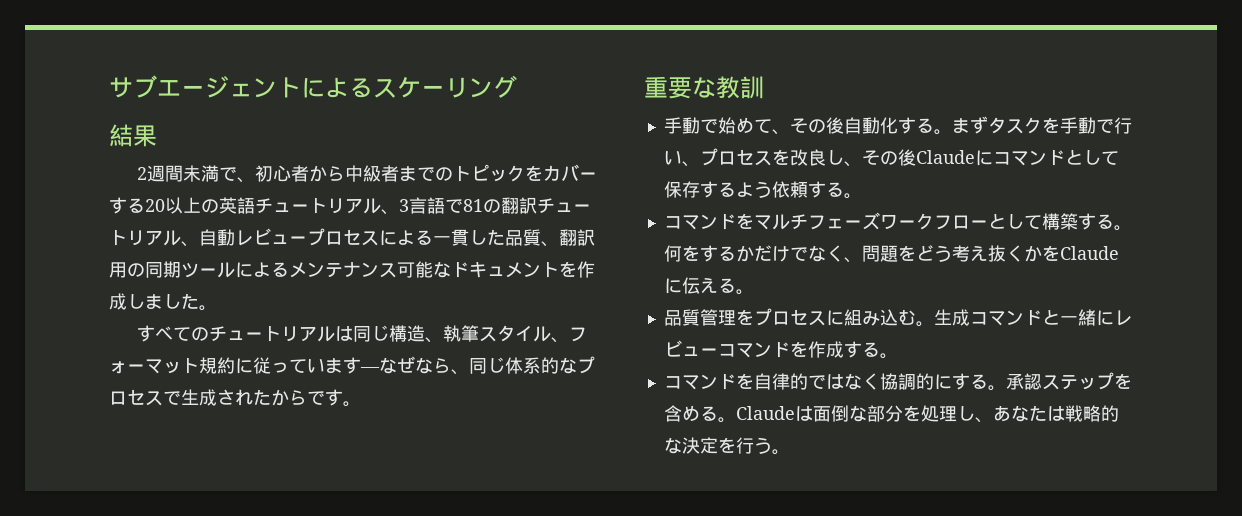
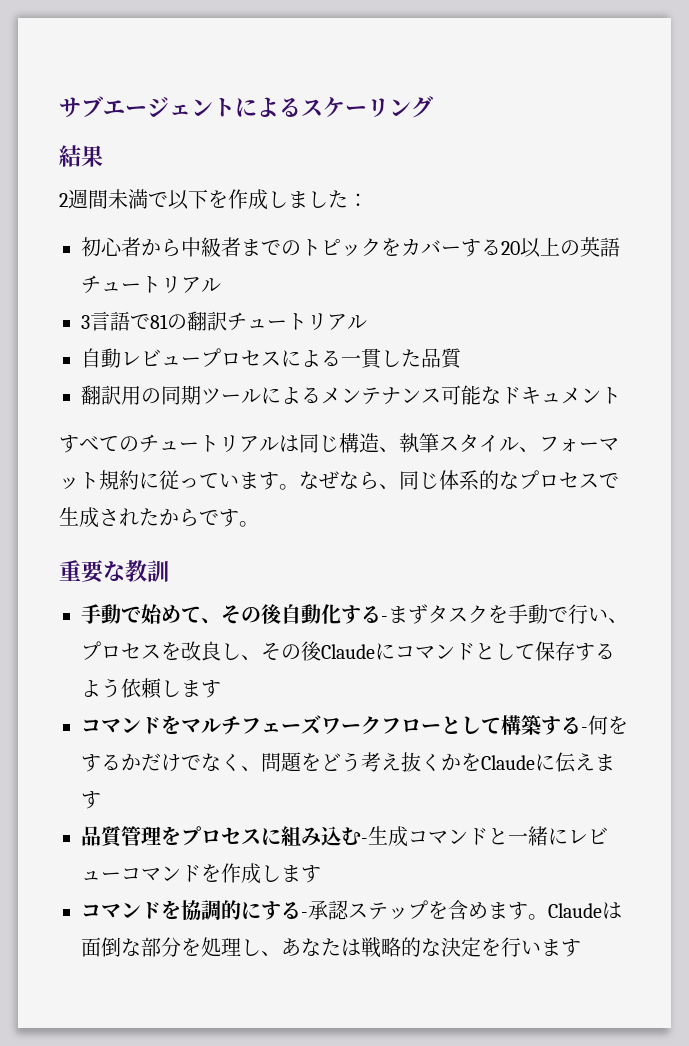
[236,177,255,183] 、 -> [168,189,368,210] 以下を作成しました： //
[381,209,399,215] 、 -> (221, 285) //
[181,241,199,247] 、 -> (367, 322) //
[541,241,559,247] 、 -> (462, 358) //
[559,261,595,278] [109,293,217,311] を作成しました。 -> (621, 395) none
[360,367,380,372] — -> [279,484,299,490] 。
[933,129,952,135] 。 -> [381,616,388,622] -
[807,181,862,199] する。 -> [161,680,221,698] します
[1113,225,1132,231] 。 -> [581,727,588,733] -
[717,278,754,295] る。 -> [595,754,615,771] [81,791,101,809] ます
[915,321,934,327] 。 -> [361,838,368,844] -
[843,341,898,359] [663,373,880,390] する。 // コマンドを自律的ではなく -> [261,865,321,883] [81,900,181,920] します // コマンドを
[987,385,1006,391] 。 -> [301,912,308,918] -
[699,406,718,421] る -> [488,902,528,920] ます
[753,437,790,455] う。 -> [521,939,581,957] います

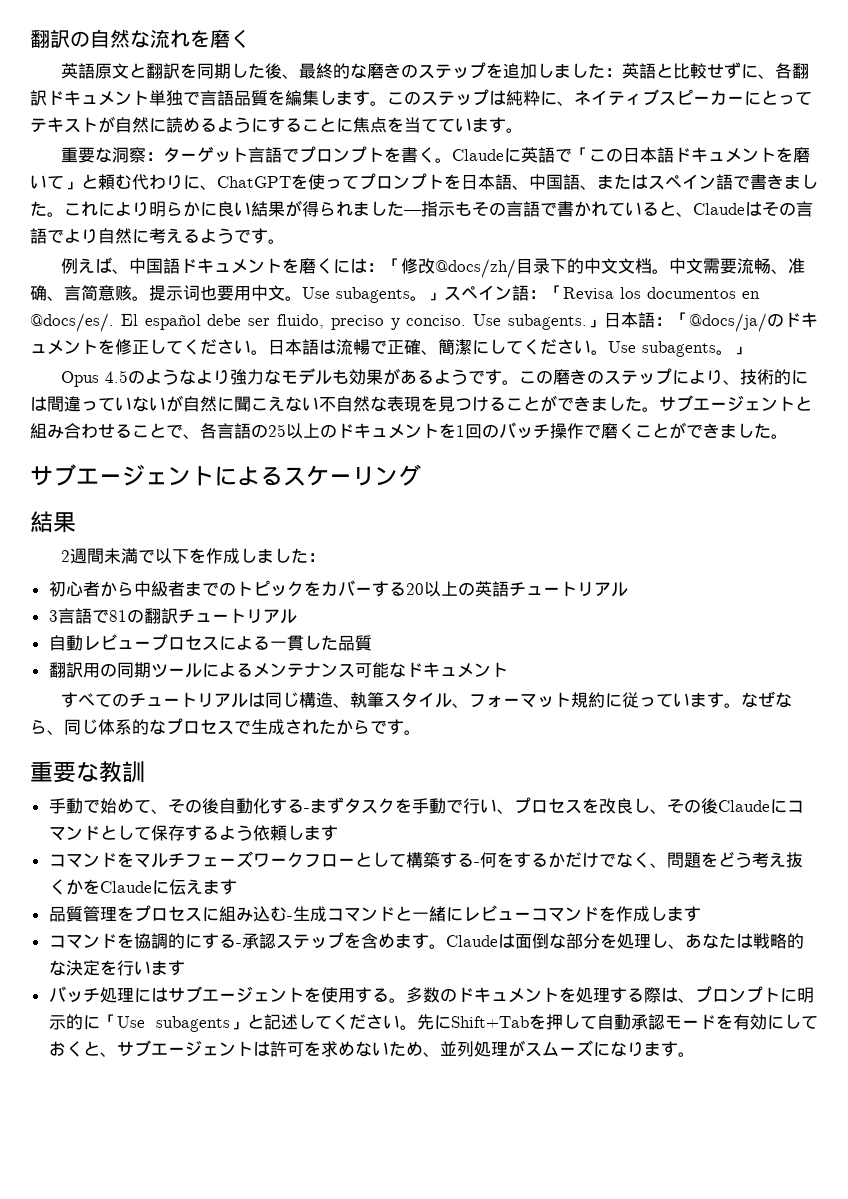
(59, 107) none -> [30,29,250,48] [60,62,809,79] [30,89,812,106] [30,116,523,133] [60,146,810,163] [30,173,818,190] [30,200,813,217] [30,228,285,244] [60,257,805,278] [30,285,760,303] [30,312,818,332] [30,339,750,357] [60,368,808,387] [30,395,812,412] [30,422,788,439] 翻訳の自然な流れを磨く // 英語原文と翻訳を同期した後、最終的な磨きのステップを追加しました：英語と比較せずに、各翻訳ドキュメント単独で言語品質を編集します。このステップは純粋に、ネイティブスピーカーにとってテキストが自然に読めるようにすることに焦点を当てています。 // 重要な洞察：ターゲット言語でプロンプトを書く。Claudeに英語で「この日本語ドキュメントを磨いて」と頼む代わりに、ChatGPTを使ってプロンプトを日本語、中国語、またはスペイン語で書きました。これにより明らかに良い結果が得られました—指示もその言語で書かれていると、Claudeはその言語でより自然に考えるようです。 // 例えば、中国語ドキュメントを磨くには：「修改@docs/zh/目录下的中文文档。中文需要流畅、准确、言简意赅。提示词也要用中文。Use subagents。」スペイン語：「Revisa los documentos en @docs/es/. El español debe ser fluido, preciso y conciso. Use subagents.」日本語：「@docs/ja/のドキュメントを修正してください。日本語は流暢で正確、簡潔にしてください。Use subagents。」 // Opus 4.5のようなより強力なモデルも効果があるようです。この磨きのステップにより、技術的には間違っていないが自然に聞こえない不自然な表現を見つけることができました。サブエージェントと組み合わせることで、各言語の25以上のドキュメントを1回のバッチ操作で磨くことができました。 //
(581, 948) none -> [48,986,814,1003] [48,1014,818,1032] [48,1040,695,1057] // バッチ処理にはサブエージェントを使用する。多数のドキュメントを処理する際は、プロンプトに明示的に「Use subagents」と記述してください。先にShift+Tabを押して自動承認モードを有効にしておくと、サブエージェントは許可を求めないため、並列処理がスムーズになります。

